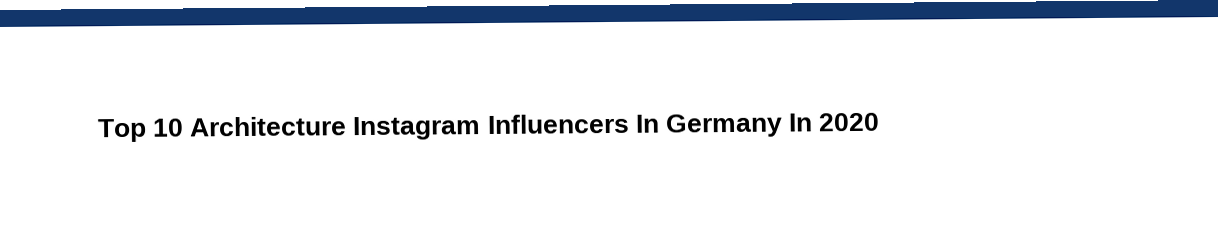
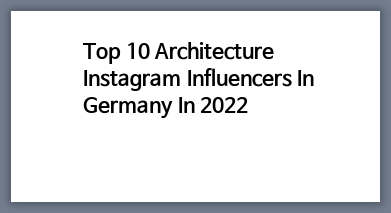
[818,112,881,132] 2020 -> [200,97,249,113] 2022

